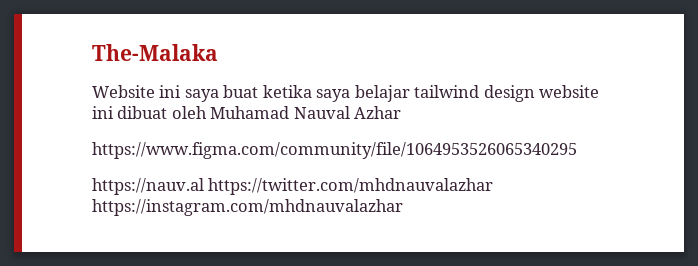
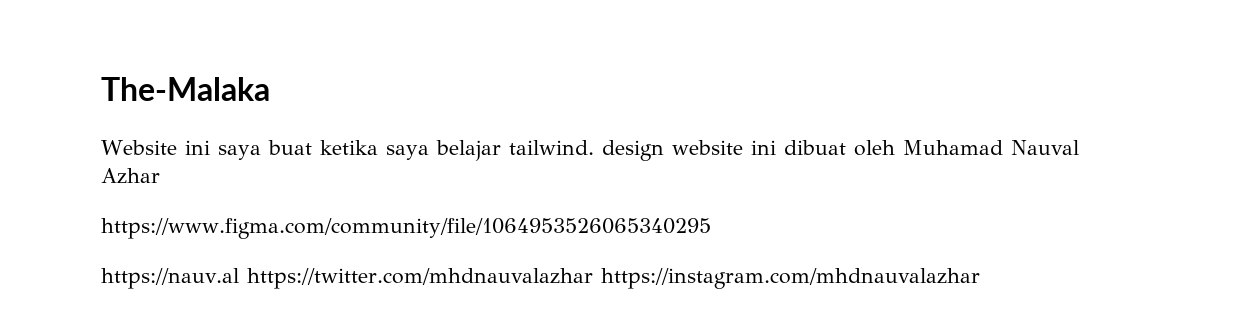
[414,85,480,98] tailwind -> [508,140,594,155] tailwind.

